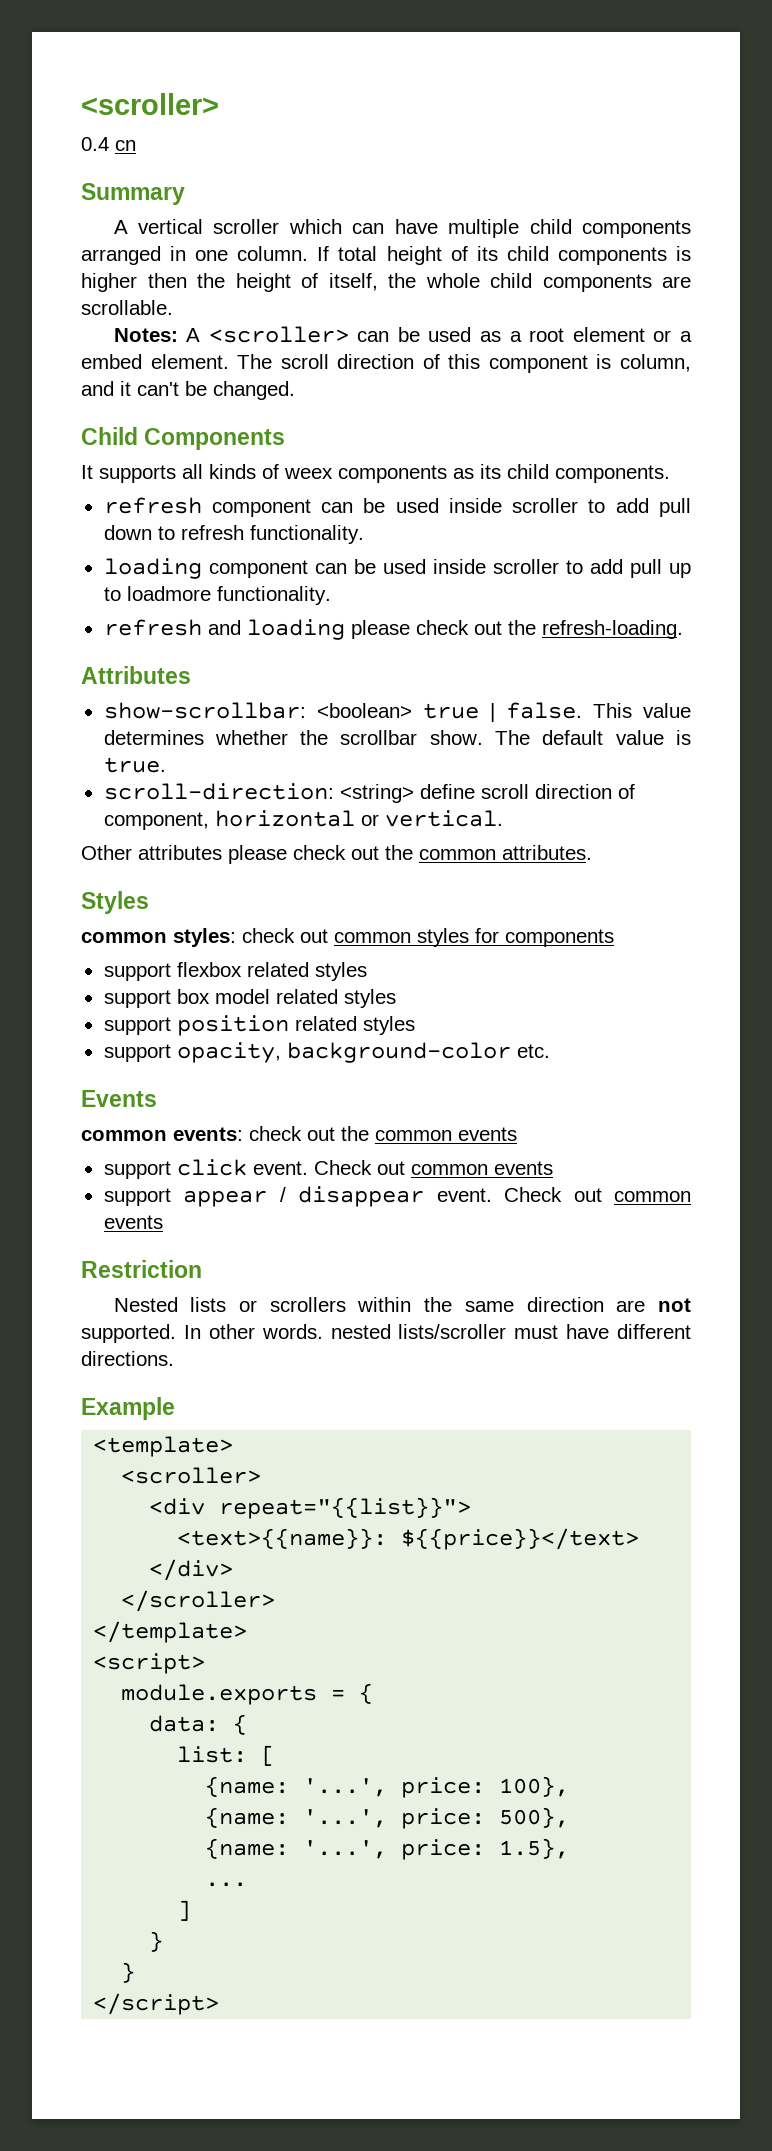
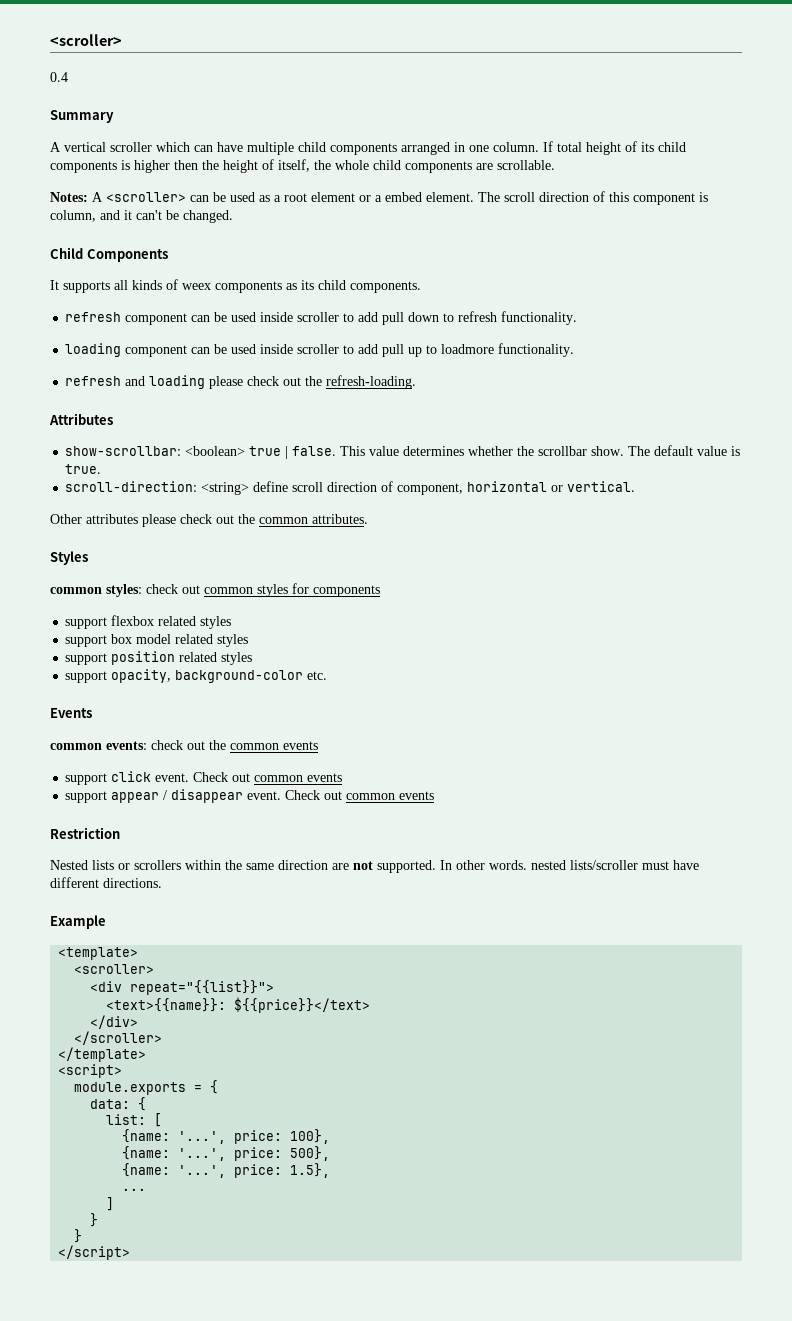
[115,140,136,151] cn -> (68, 77) none

